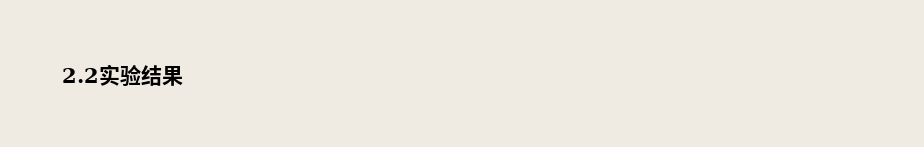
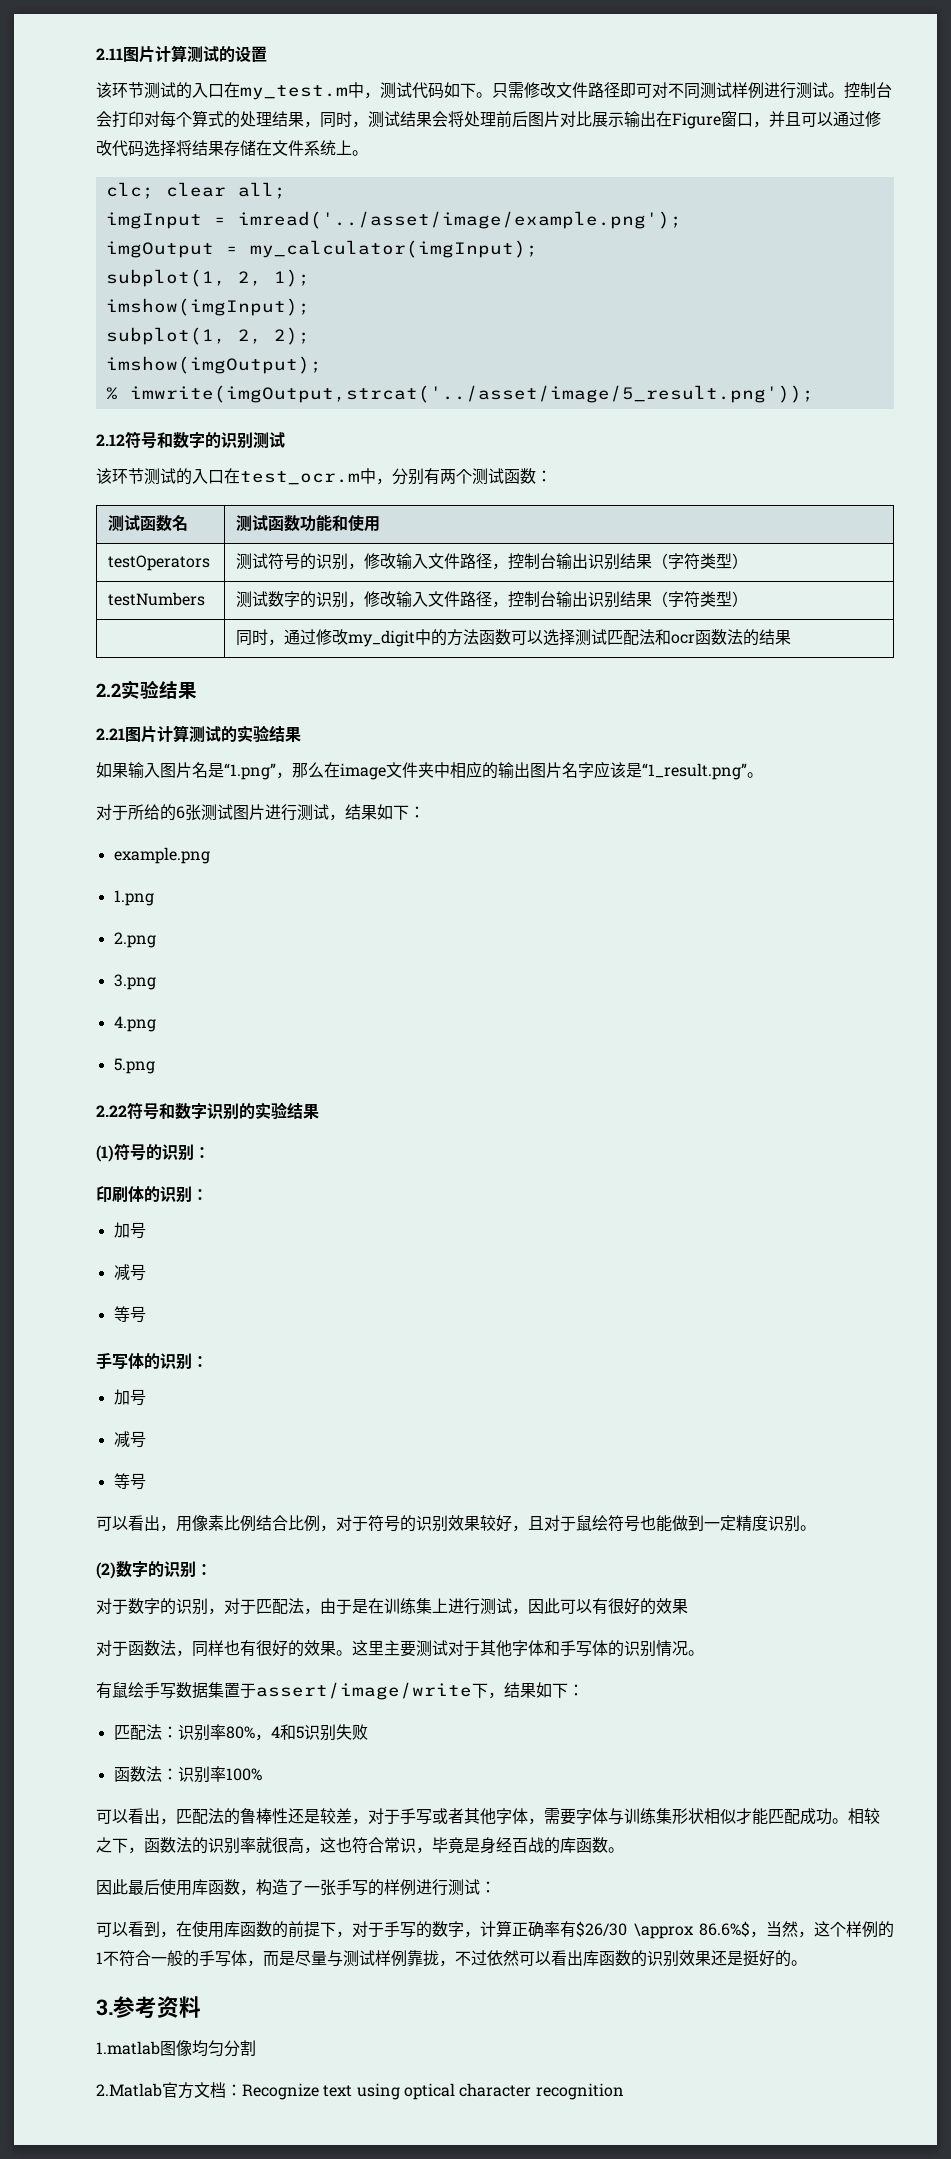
[62,64,183,86] 2.2实验结果 -> [96,45,267,63] [96,82,892,100] [96,110,881,129] [96,140,368,157] [105,182,286,199] [105,211,682,229] [105,240,538,258] [105,269,310,287] [105,298,310,316] [105,327,310,345] [105,356,322,374] [105,385,814,403] [96,431,285,449] [96,468,552,485] [108,515,189,532] [236,514,381,532] [108,555,211,571] [236,553,749,570] [108,592,206,606] [236,591,749,608] [236,629,792,647] [96,680,197,699] [96,725,301,743] [96,761,763,780] [96,804,425,821] [113,847,210,864] [113,890,154,906] [113,932,156,948] [113,974,156,990] [113,1016,156,1032] [113,1058,155,1074] [96,1102,319,1120] [96,1143,210,1162] [96,1185,208,1203] [113,1222,146,1239] [113,1264,146,1281] [113,1306,146,1323] [96,1352,208,1370] [113,1389,146,1406] [113,1431,146,1448] [113,1473,146,1490] [96,1515,816,1532] [96,1561,212,1579] [96,1598,688,1615] [96,1640,704,1657] [96,1682,584,1700] [113,1724,368,1741] [113,1766,262,1783] [96,1808,880,1825] [96,1837,624,1854] [96,1879,496,1896] [96,1920,894,1939] [96,1950,807,1967] [96,1996,201,2019] [96,2040,256,2057] [96,2082,624,2100] 2.11图片计算测试的设置 // 该环节测试的入口在my_test.m中，测试代码如下。只需修改文件路径即可对不同测试样例进行测试。控制台会打印对每个算式的处理结果，同时，测试结果会将处理前后图片对比展示输出在Figure窗口，并且可以通过修改代码选择将结果存储在文件系统上。 // clc; clear all; // imgInput = imread('../asset/image/example.png'); // imgOutput = my_calculator(imgInput); // subplot(1, 2, 1); // imshow(imgInput); // subplot(1, 2, 2); // imshow(imgOutput); // % imwrite(imgOutput,strcat('../asset/image/5_result.png')); // 2.12符号和数字的识别测试 // 该环节测试的入口在test_ocr.m中，分别有两个测试函数： // 测试函数名 | 测试函数功能和使用 // testOperators | 测试符号的识别，修改输入文件路径，控制台输出识别结果（字符类型） // testNumbers | 测试数字的识别，修改输入文件路径，控制台输出识别结果（字符类型） // | 同时，通过修改my_digit中的方法函数可以选择测试匹配法和ocr函数法的结果 // 2.2实验结果 // 2.21图片计算测试的实验结果 // 如果输入图片名是“1.png”，那么在image文件夹中相应的输出图片名字应该是“1_result.png”。 // 对于所给的6张测试图片进行测试，结果如下： // example.png // 1.png // 2.png // 3.png // 4.png // 5.png // 2.22符号和数字识别的实验结果 // (1)符号的识别： // 印刷体的识别： // 加号 // 减号 // 等号 // 手写体的识别： // 加号 // 减号 // 等号 // 可以看出，用像素比例结合比例，对于符号的识别效果较好，且对于鼠绘符号也能做到一定精度识别。 // (2)数字的识别： // 对于数字的识别，对于匹配法，由于是在训练集上进行测试，因此可以有很好的效果 // 对于函数法，同样也有很好的效果。这里主要测试对于其他字体和手写体的识别情况。 // 有鼠绘手写数据集置于assert/image/write下，结果如下： // 匹配法：识别率80%，4和5识别失败 // 函数法：识别率100% // 可以看出，匹配法的鲁棒性还是较差，对于手写或者其他字体，需要字体与训练集形状相似才能匹配成功。相较之下，函数法的识别率就很高，这也符合常识，毕竟是身经百战的库函数。 // 因此最后使用库函数，构造了一张手写的样例进行测试： // 可以看到，在使用库函数的前提下，对于手写的数字，计算正确率有$26/30 \approx 86.6%$，当然，这个样例的1不符合一般的手写体，而是尽量与测试样例靠拢，不过依然可以看出库函数的识别效果还是挺好的。 // 3.参考资料 // 1.matlab图像均匀分割 // 2.Matlab官方文档：Recognize text using optical character recognition

